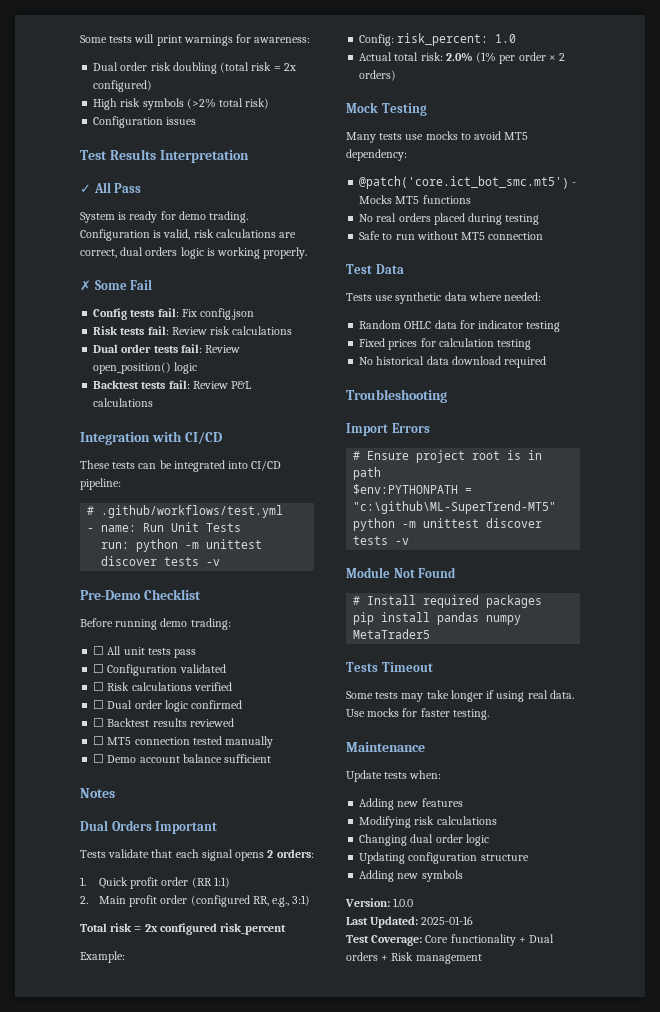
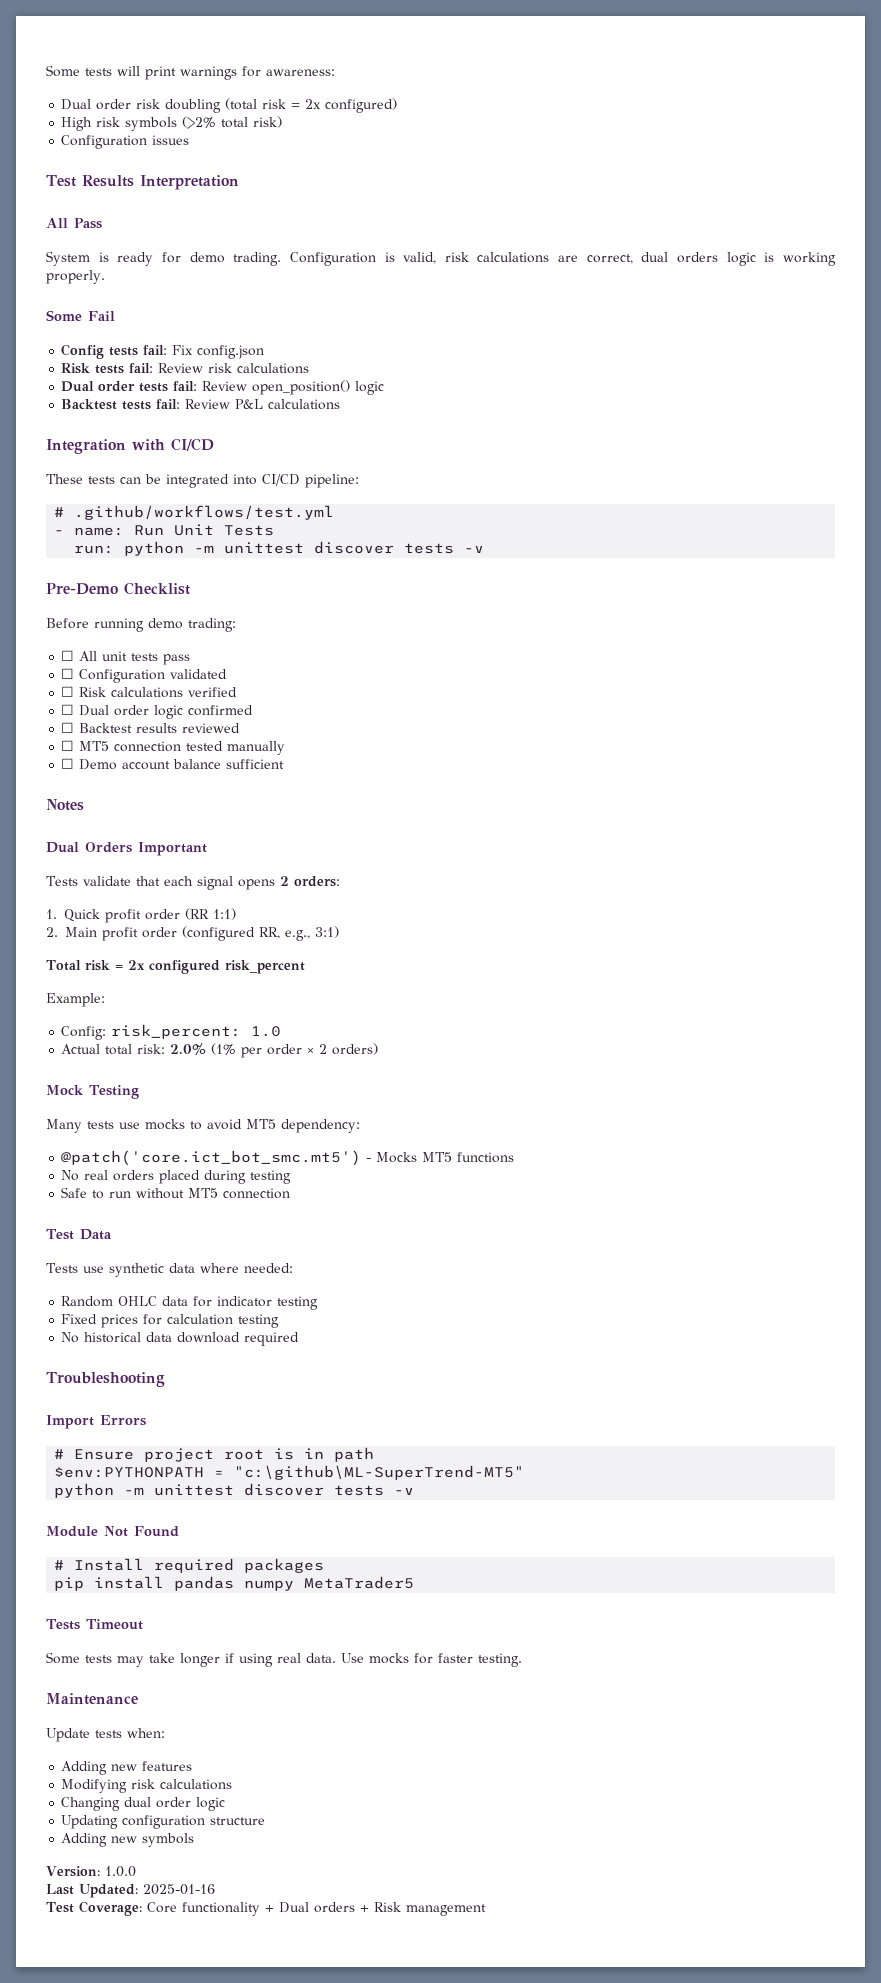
[80,184,91,193] ✓ -> (239, 182) none
[80,280,91,291] ✗ -> (105, 277) none

